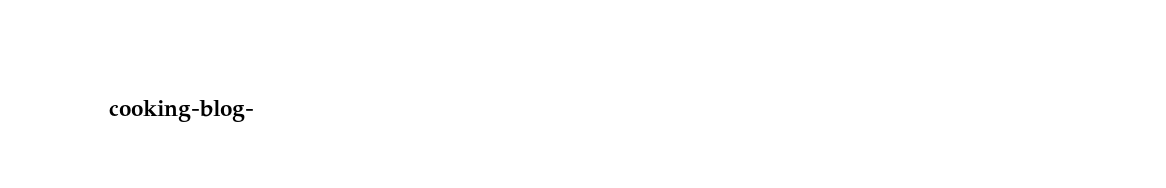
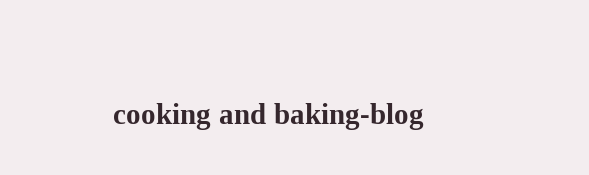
[109,100,254,122] cooking-blog- -> [113,103,424,130] cooking and baking-blog

